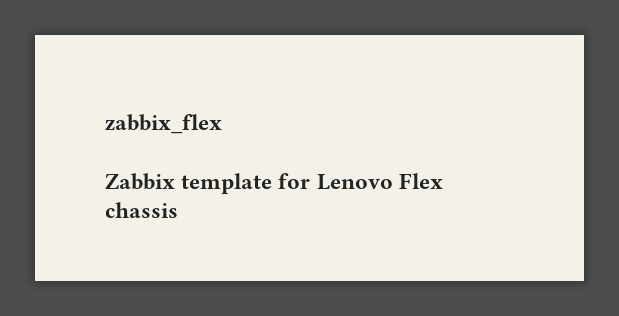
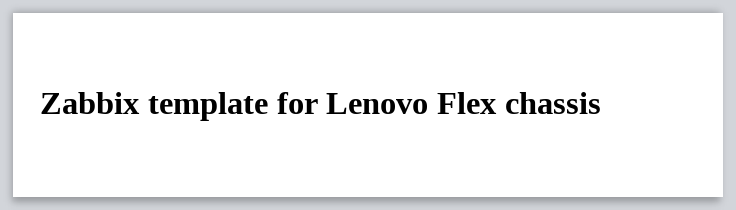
[105,114,222,134] zabbix_flex // -> (40, 103) none

